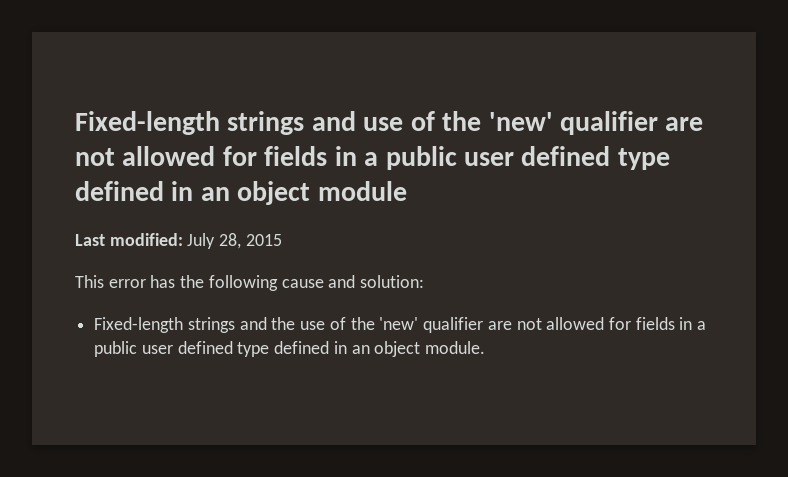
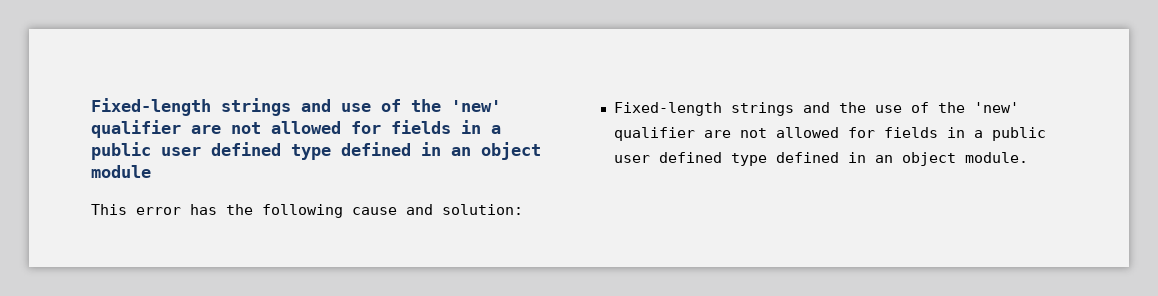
[75,233,282,249] // Last modified: July 28, 2015 -> (151, 171) none

